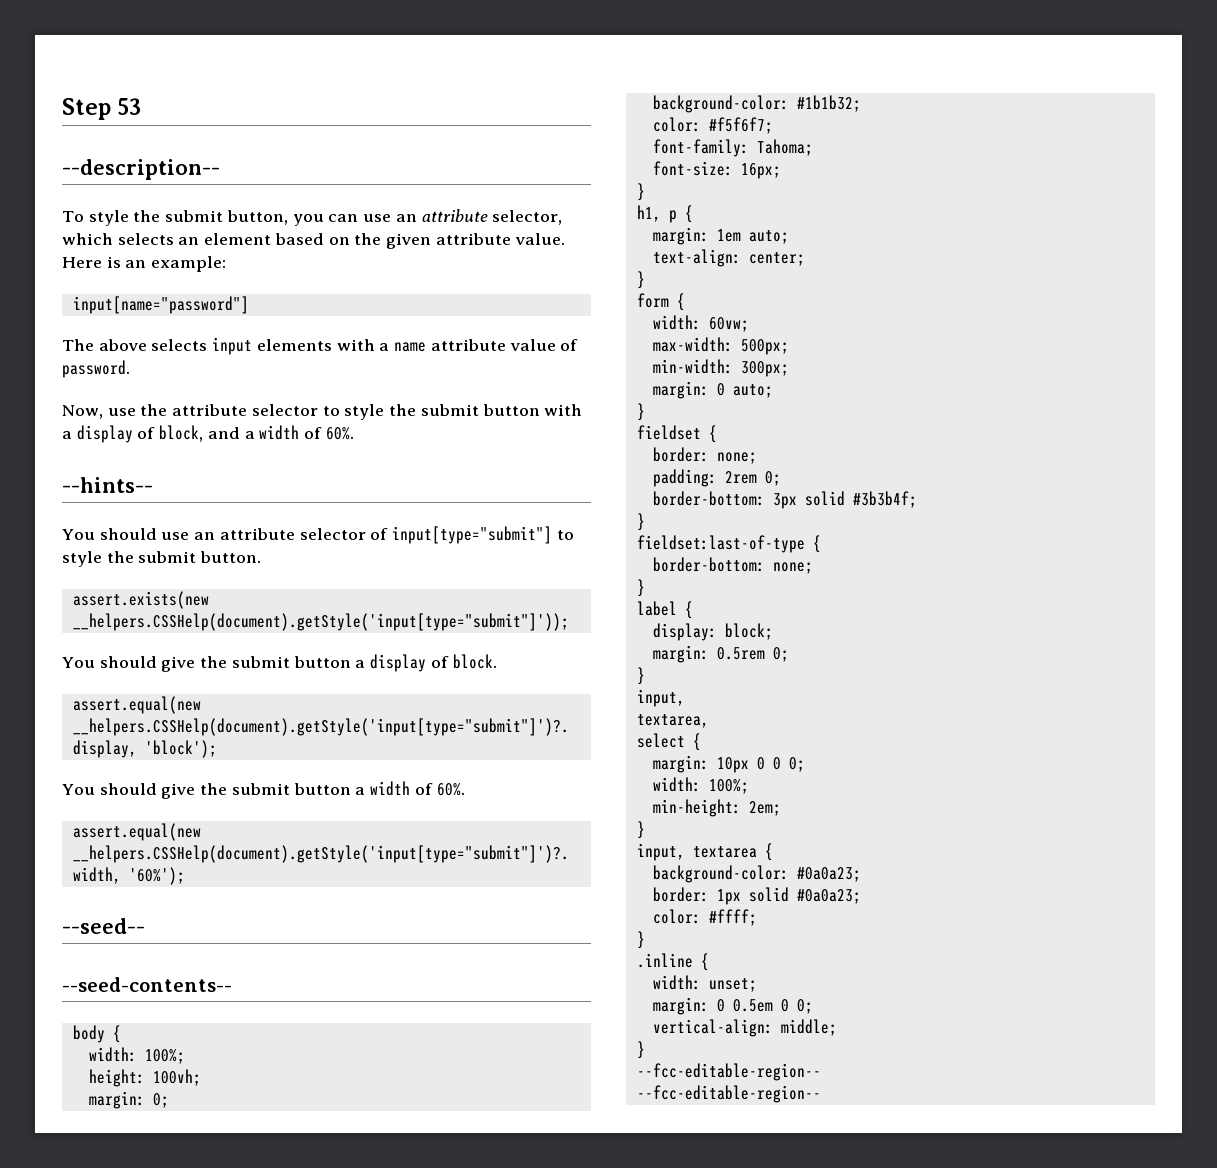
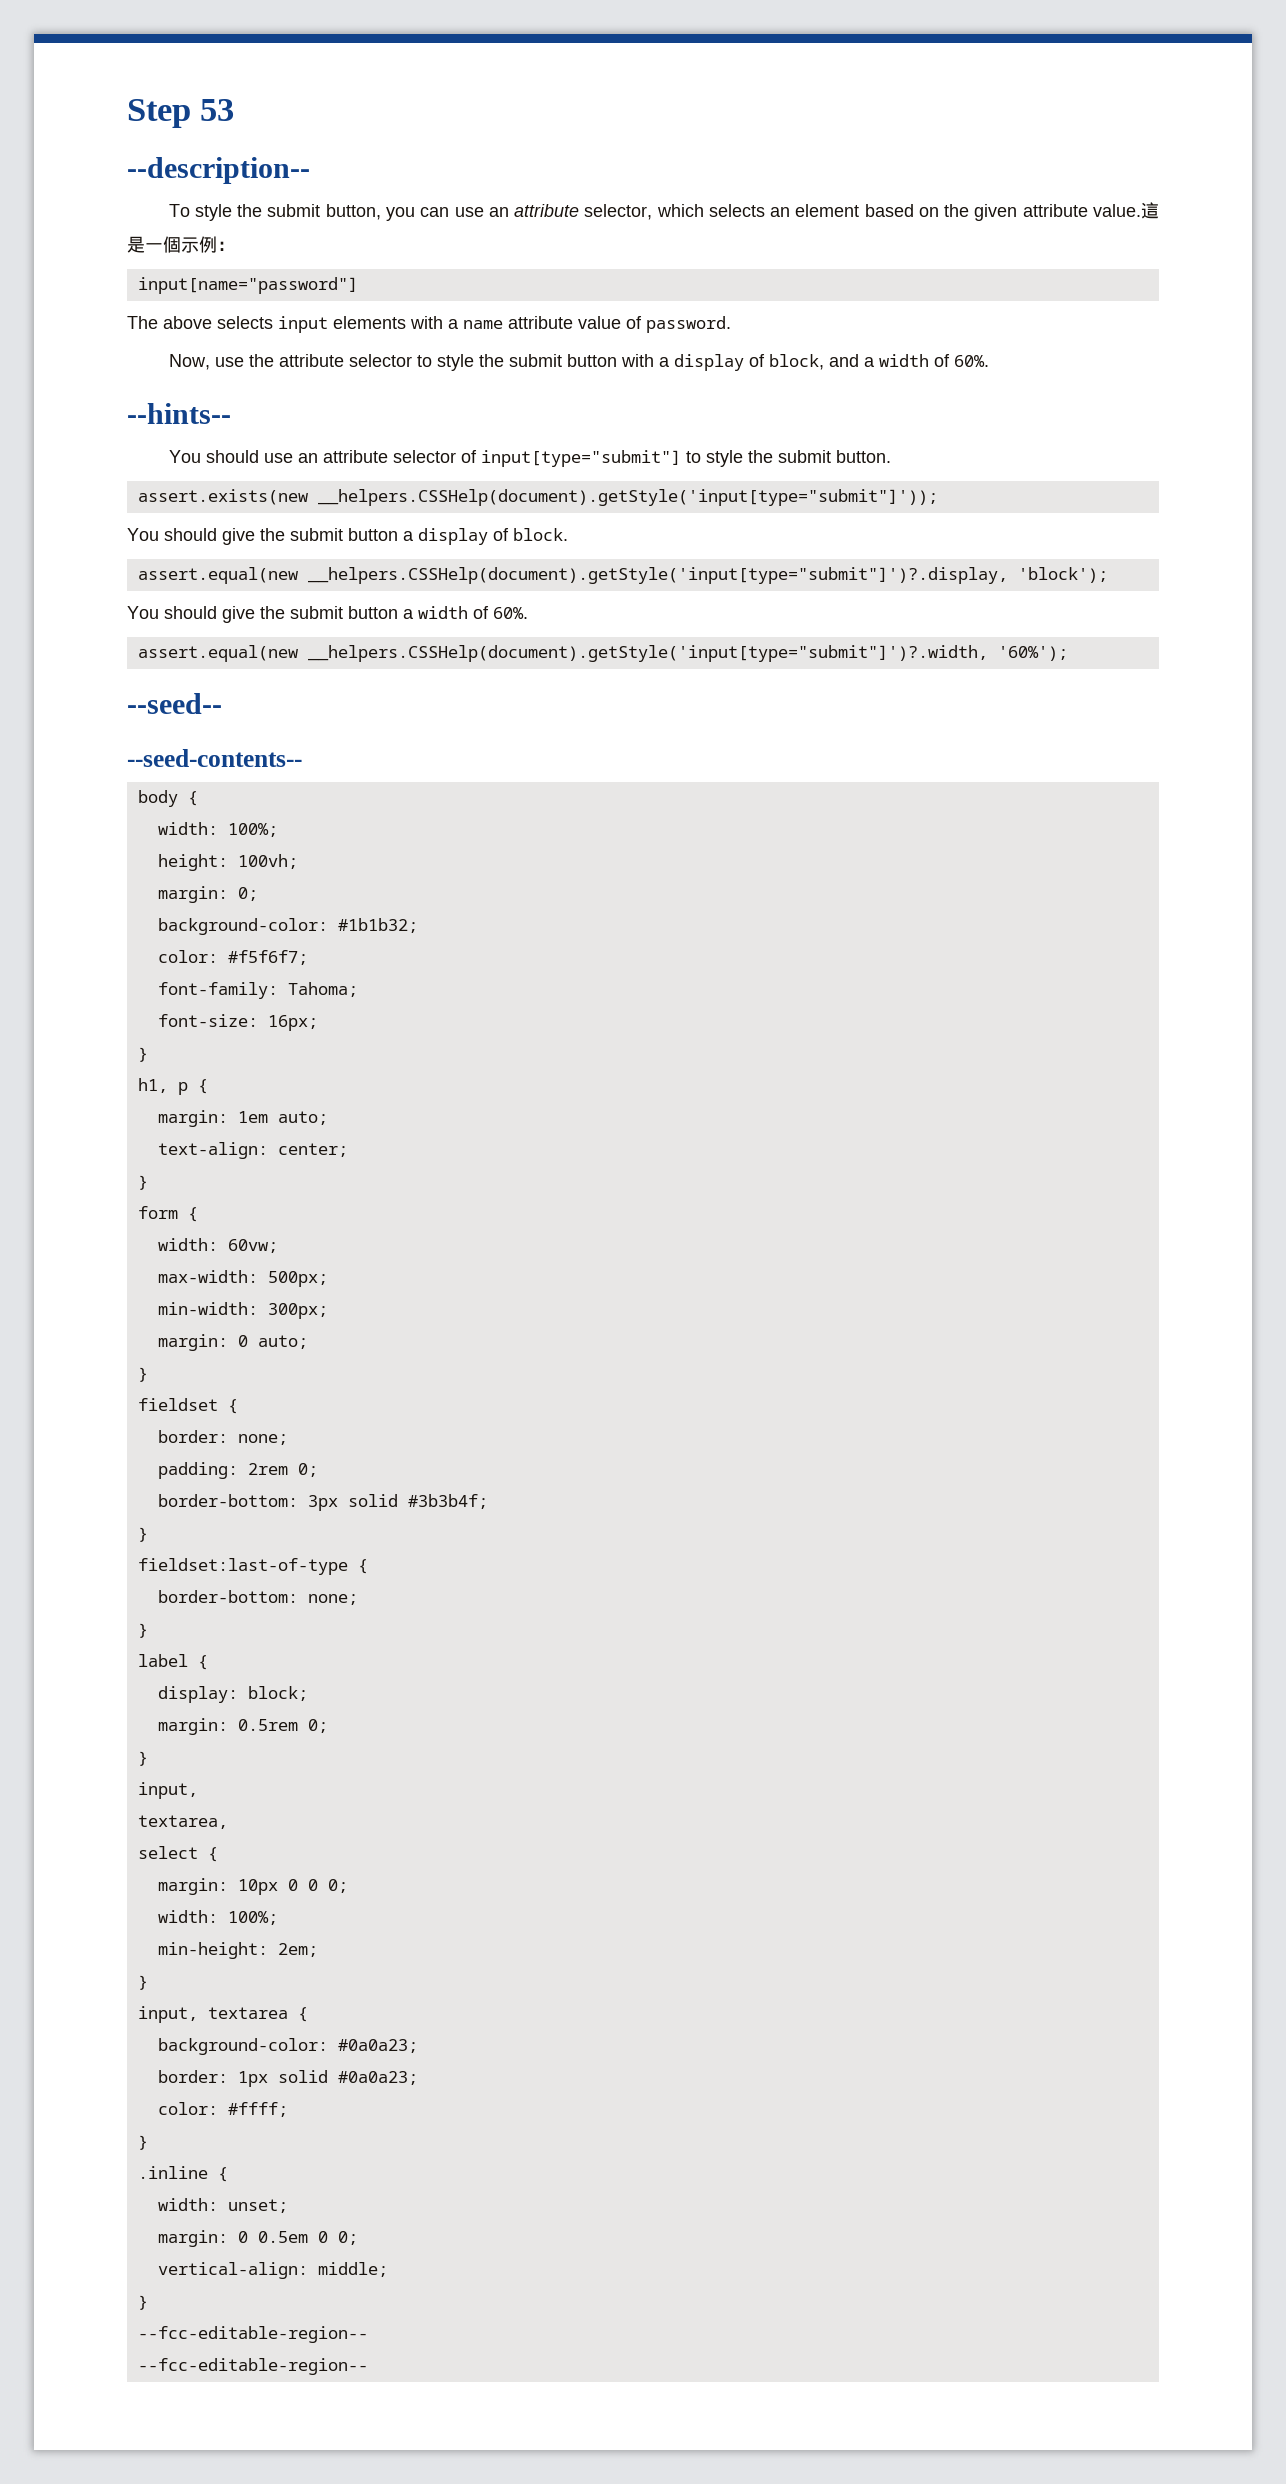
[62,256,227,272] Here is an example: -> [1140,202,1159,219] [127,236,235,253] 這是一個示例：

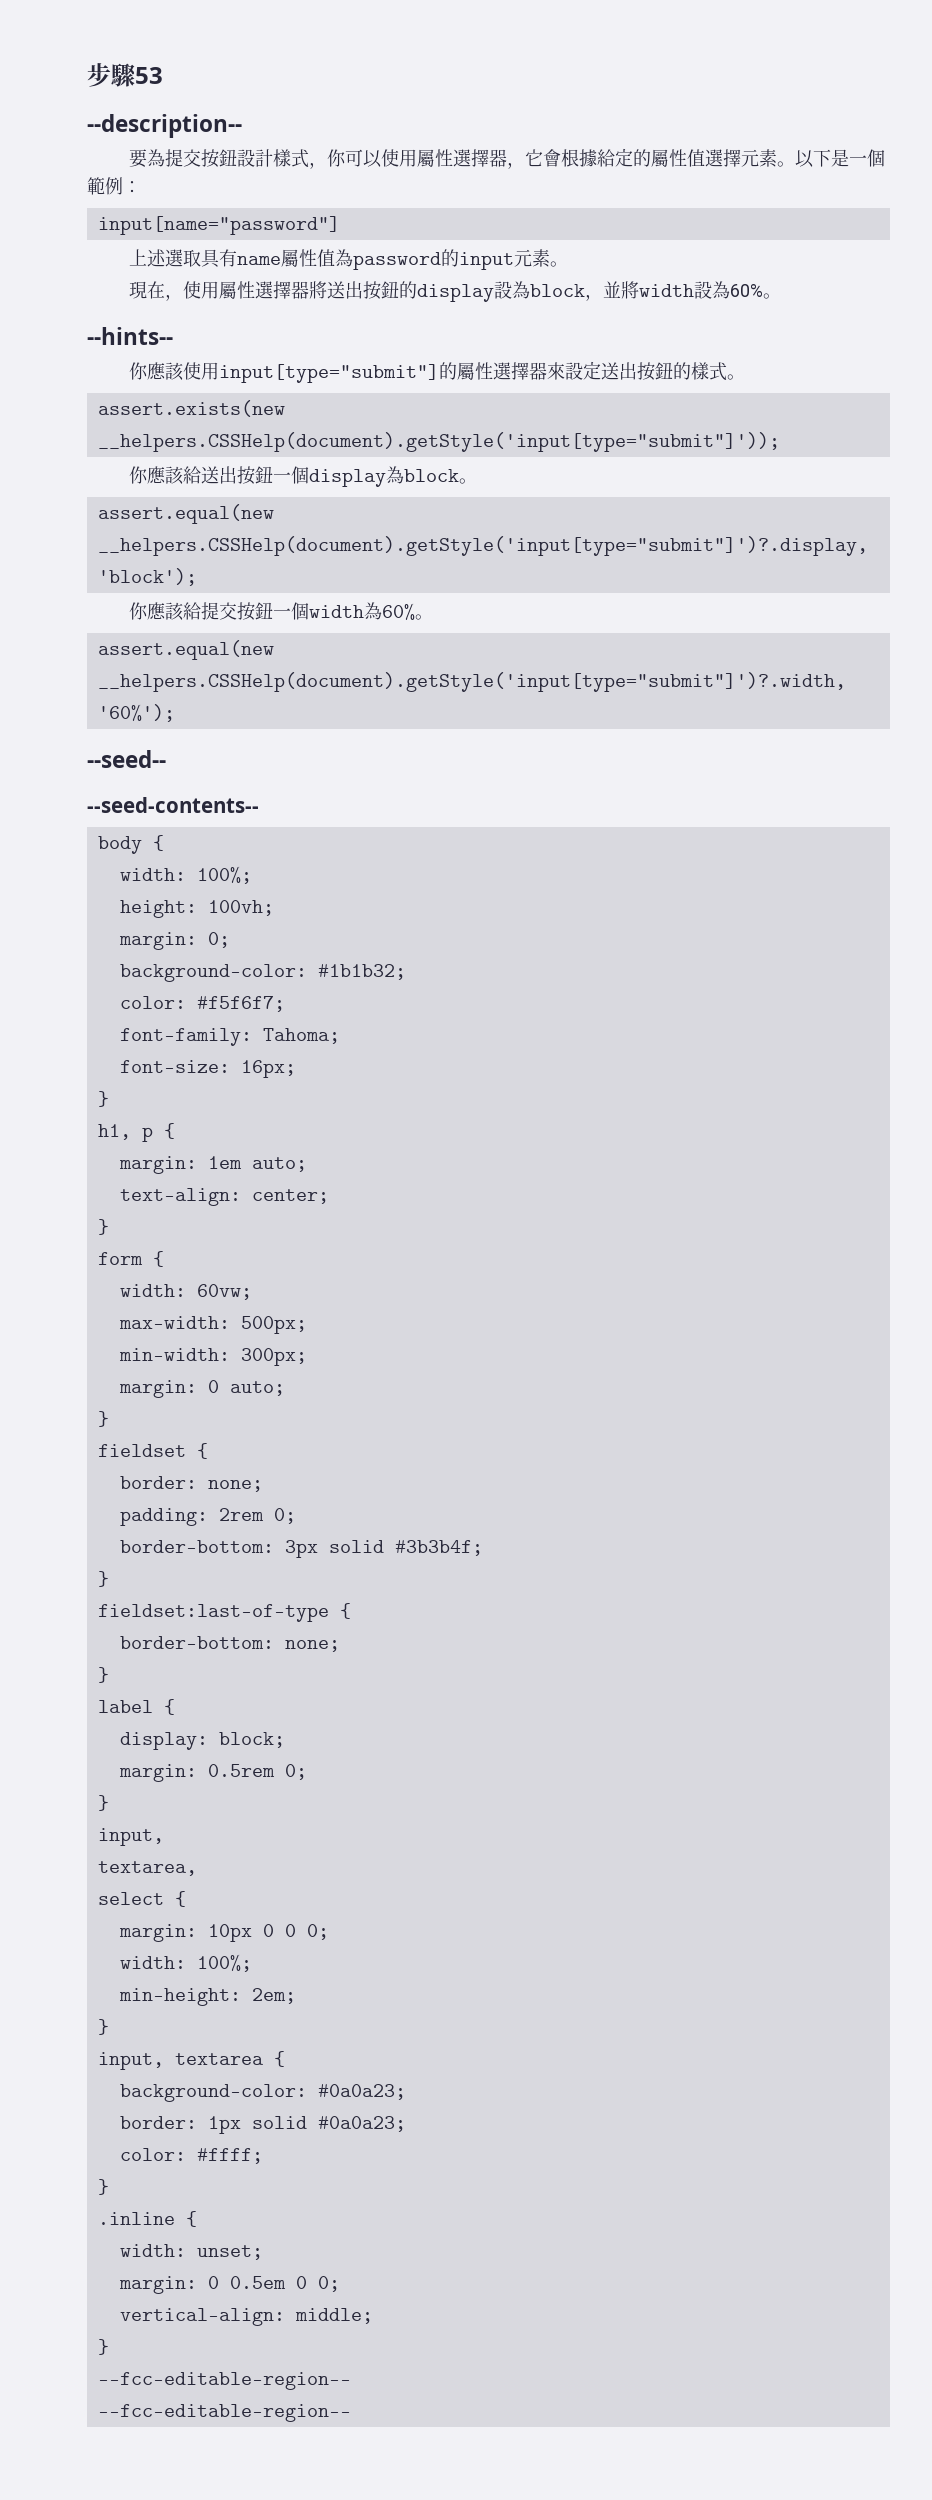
[127,99,191,128] Step -> [87,63,136,87] 步驟
[168,202,1159,221] [127,236,235,253] [137,277,358,294] [127,316,731,333] [168,354,989,371] [127,403,231,424] [168,450,891,467] [137,489,938,506] [127,528,568,545] [137,567,1108,584] [127,606,528,623] To style the submit button, you can use an attribute selector, which selects an element based on the given attribute value.這是一個示例： // input[name="password"] // The above selects input elements with a name attribute value of password. // Now, use the attribute selector to style the submit button with a display of block, and a width of 60%. // --hints-- // You should use an attribute selector of input[type="submit"] to style the submit button. // assert.exists(new __helpers.CSSHelp(document).getStyle('input[type="submit"]')); // You should give the submit button a display of block. // assert.equal(new __helpers.CSSHelp(document).getStyle('input[type="submit"]')?.display, 'block'); // You should give the submit button a width of 60%. -> [129,148,886,169] [87,177,141,195] [97,216,340,235] [129,249,569,270] [129,281,782,302] [87,327,173,345] [129,361,746,383] [97,400,285,417] [97,432,780,452] [129,466,478,487] [97,504,274,524] [97,536,868,556] [97,568,197,586] [129,602,434,621] 要為提交按鈕設計樣式，你可以使用屬性選擇器，它會根據給定的屬性值選擇元素。以下是一個範例： // input[name="password"] // 上述選取具有name屬性值為password的input元素。 // 現在，使用屬性選擇器將送出按鈕的display設為block，並將width設為60%。 // --hints-- // 你應該使用input[type="submit"]的屬性選擇器來設定送出按鈕的樣式。 // assert.exists(new __helpers.CSSHelp(document).getStyle('input[type="submit"]')); // 你應該給送出按鈕一個display為block。 // assert.equal(new __helpers.CSSHelp(document).getStyle('input[type="submit"]')?.display, 'block'); // 你應該給提交按鈕一個width為60%。

